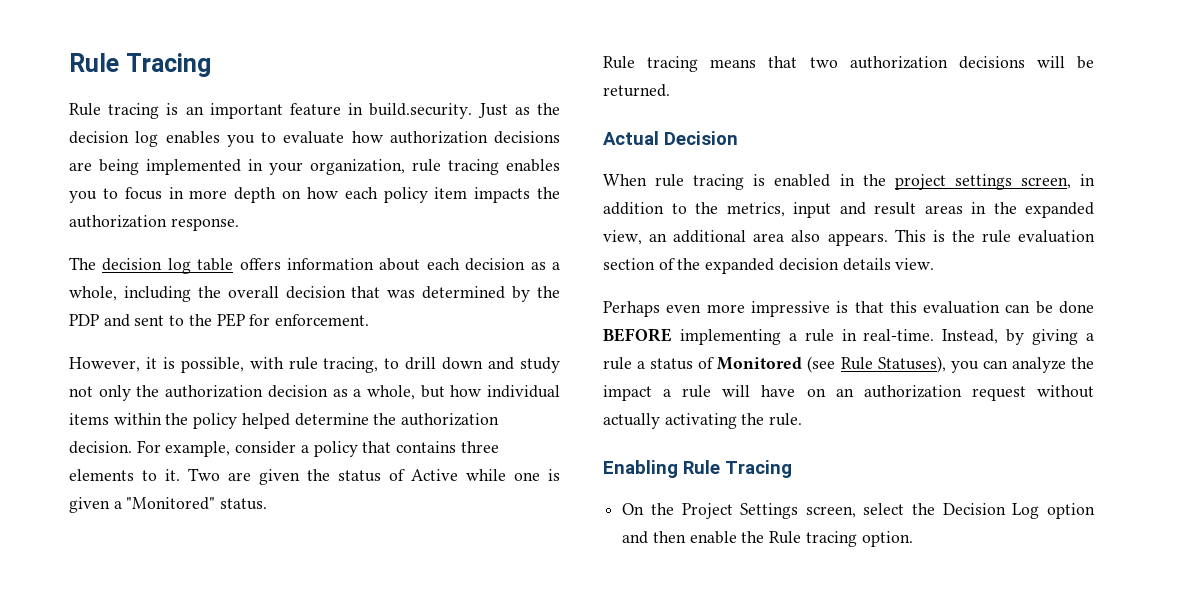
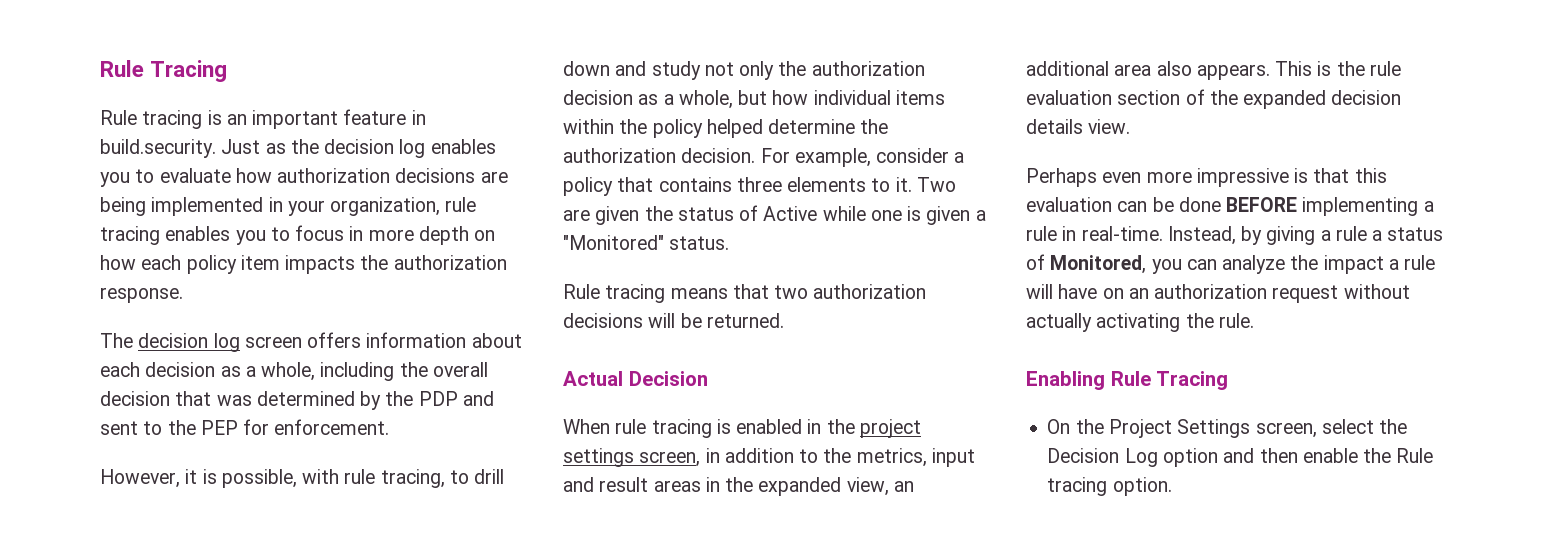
[197,258,234,271] table -> [244,336,302,348] screen
[717,356,946,373] Monitored (see Rule Statuses), -> [1050,255,1147,274] Monitored,

